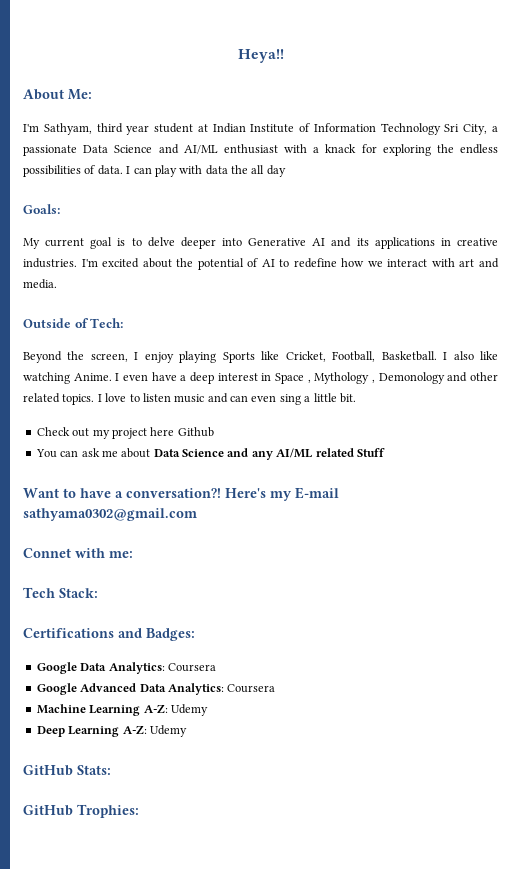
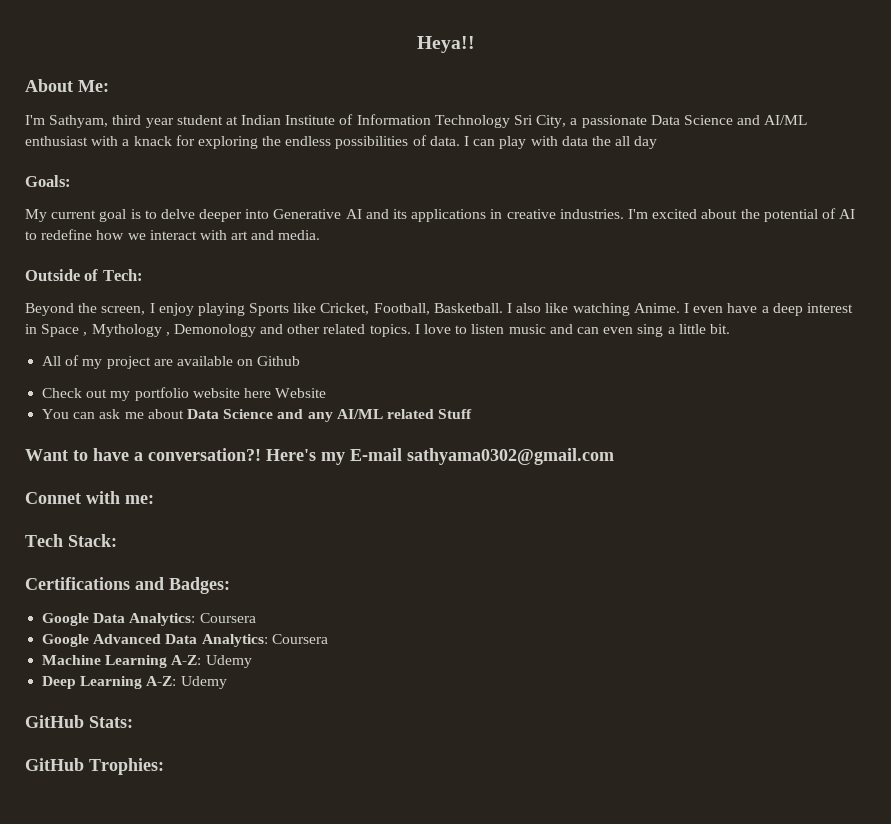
(356, 398) none -> [42,355,301,369] // All of my project are available on Github
[111,427,214,439] project here Github -> [134,387,327,401] portfolio website here Website

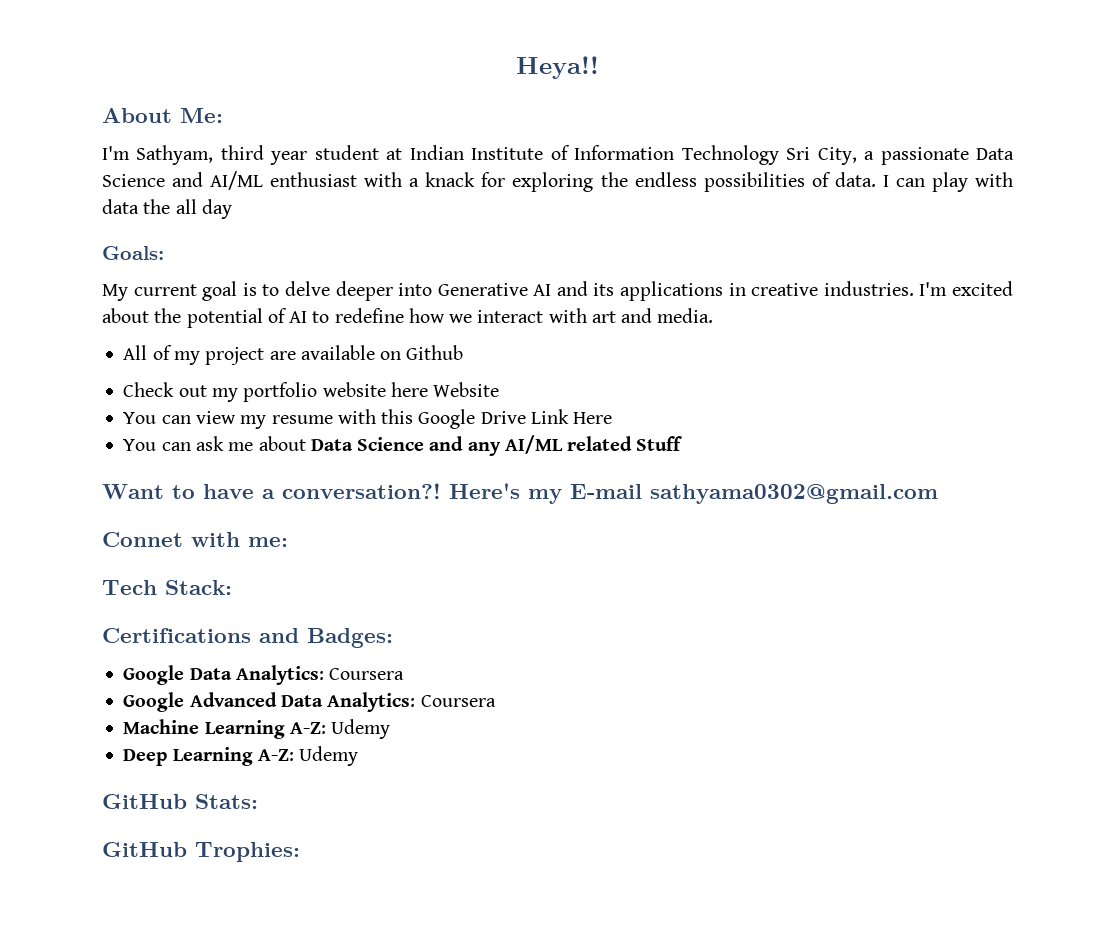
[25,269,143,281] [25,303,853,316] [25,324,730,337] // Outside of Tech: // Beyond the screen, I enjoy playing Sports like Cricket, Football, Basketball. I also like watching Anime. I even have a deep interest in Space , Mythology , Demonology and other related topics. I love to listen music and can even sing a little bit. -> (714, 315) none
(327, 393) none -> [123,409,613,429] // You can view my resume with this Google Drive Link Here

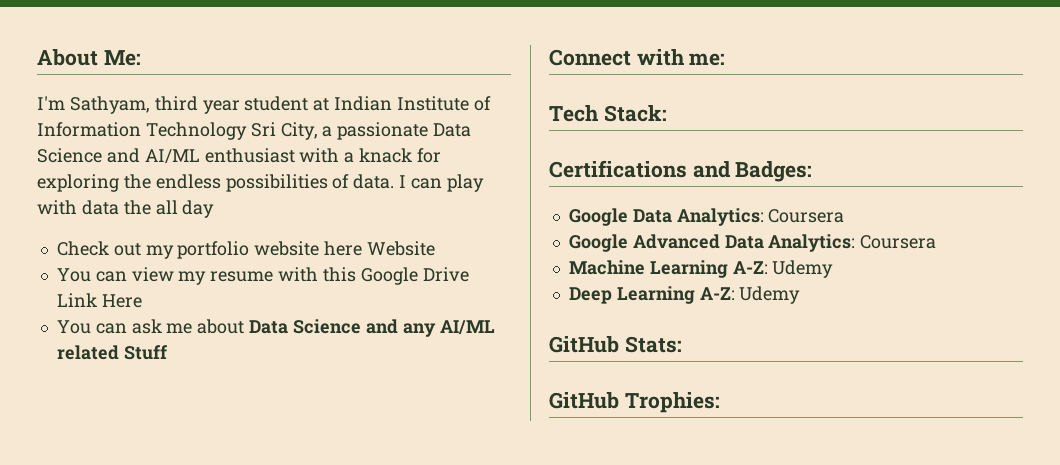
[516,56,599,79] Heya!! // -> (37, 57) none
[102,246,164,260] [102,281,1014,301] [102,308,714,328] [123,345,464,365] // Goals: // My current goal is to delve deeper into Generative AI and its applications in creative industries. I'm excited about the potential of AI to redefine how we interact with art and media. // All of my project are available on Github -> (215, 209) none
[102,483,938,504] [102,532,183,547] Want to have a conversation?! Here's my E-mail sathyama0302@gmail.com // Connet -> [549,49,631,66] Connect

